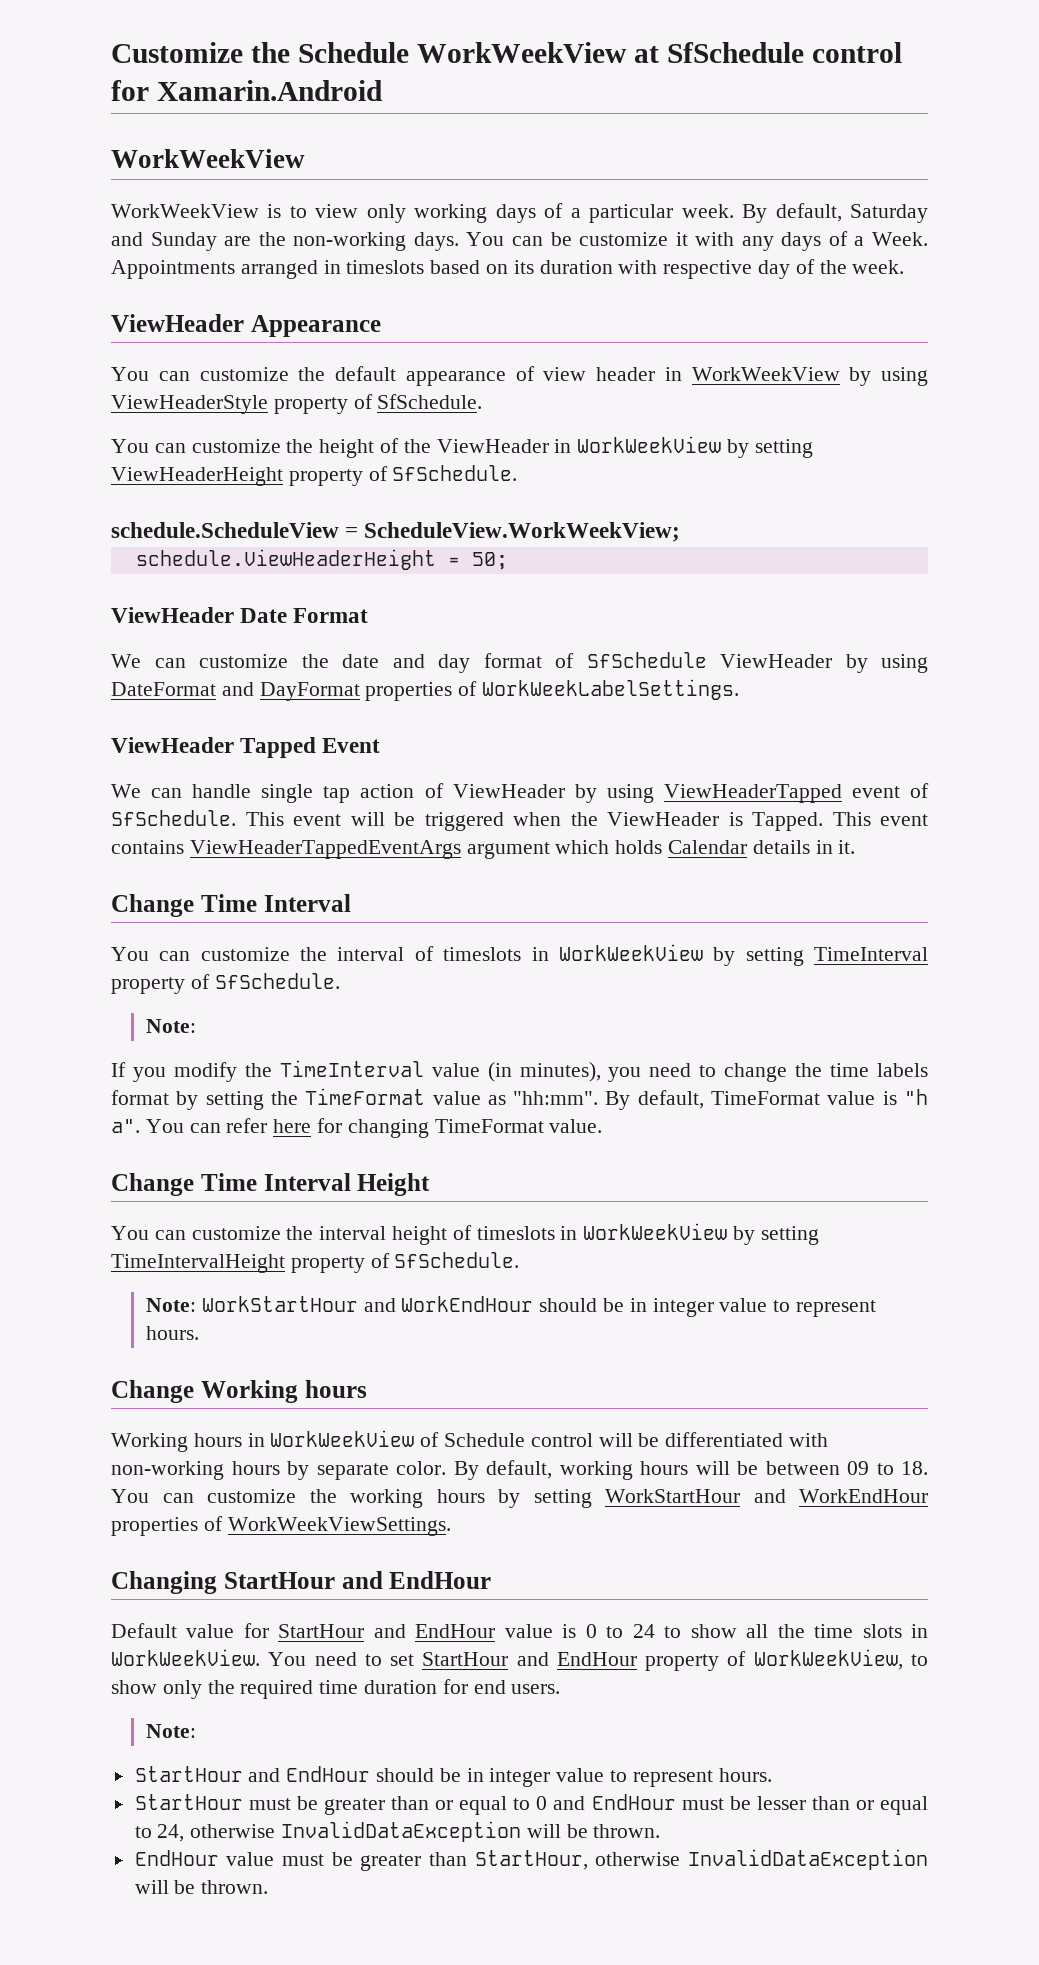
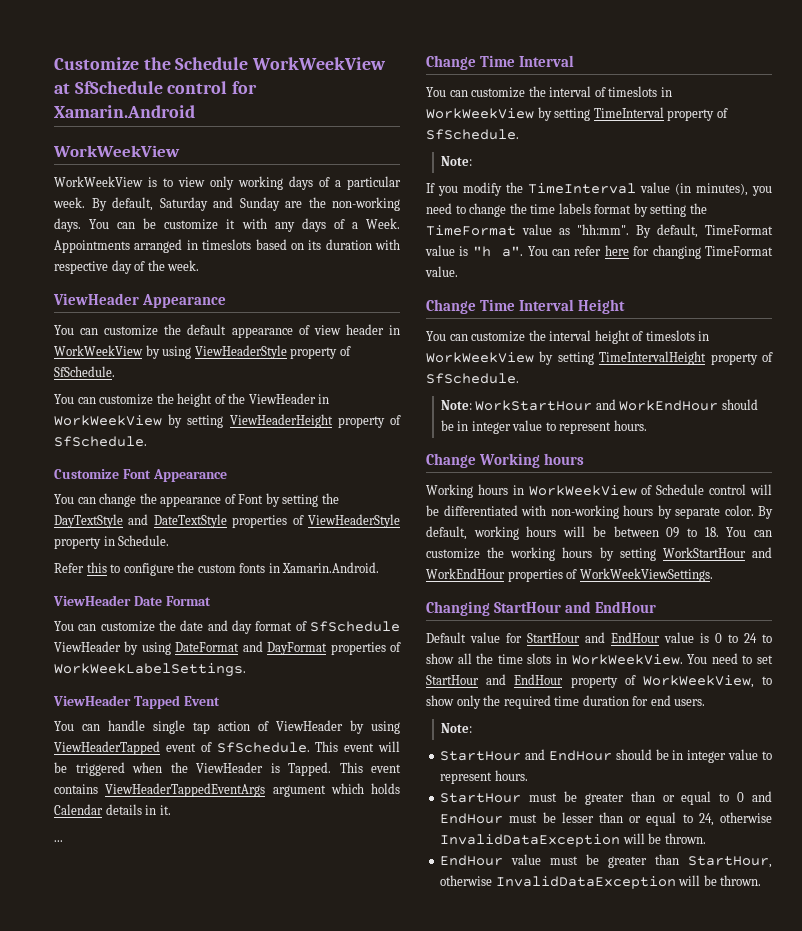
[111,522,681,542] [135,549,508,570] schedule.ScheduleView = ScheduleView.WorkWeekView; // schedule.ViewHeaderHeight = 50; -> [54,469,227,482] [54,493,339,507] [54,514,400,528] [54,535,170,549] [54,562,380,576] Customize Font Appearance // You can change the appearance of Font by setting the DayTextStyle and DateTextStyle properties of ViewHeaderStyle property in Schedule. // Refer this to configure the custom fonts in Xamarin.Android.
[111,654,141,668] We -> [54,621,74,631] You
[111,784,141,798] We -> [54,721,74,731] You
(856, 847) none -> [54,840,63,842] // ...

